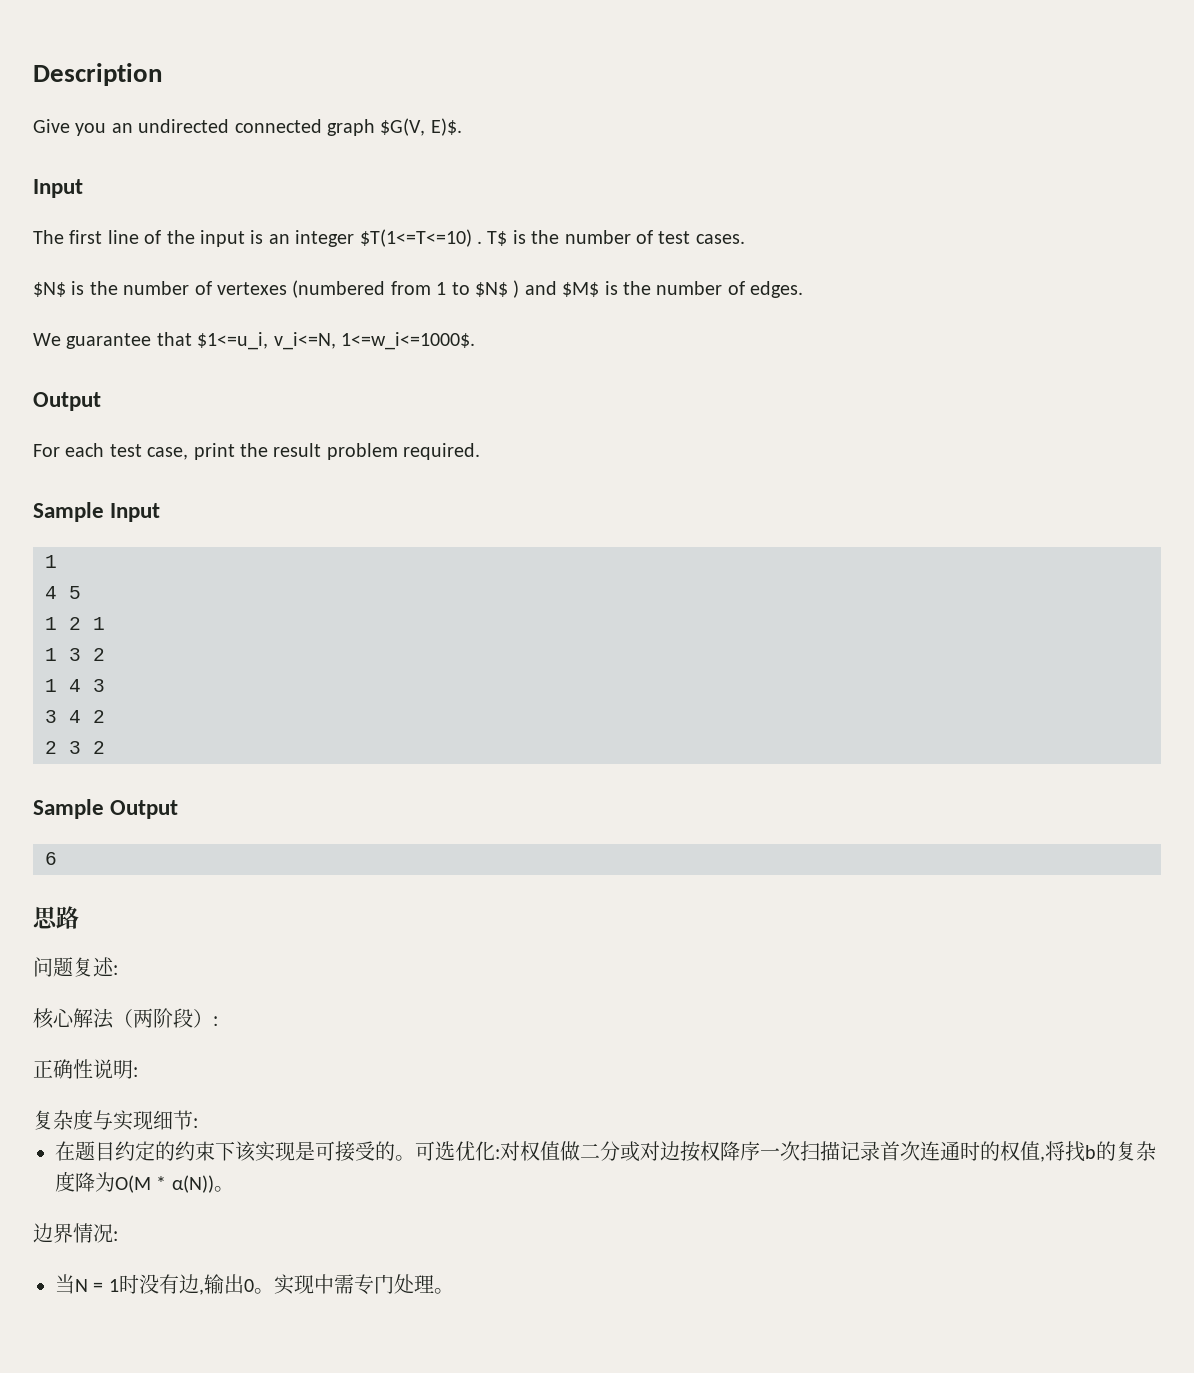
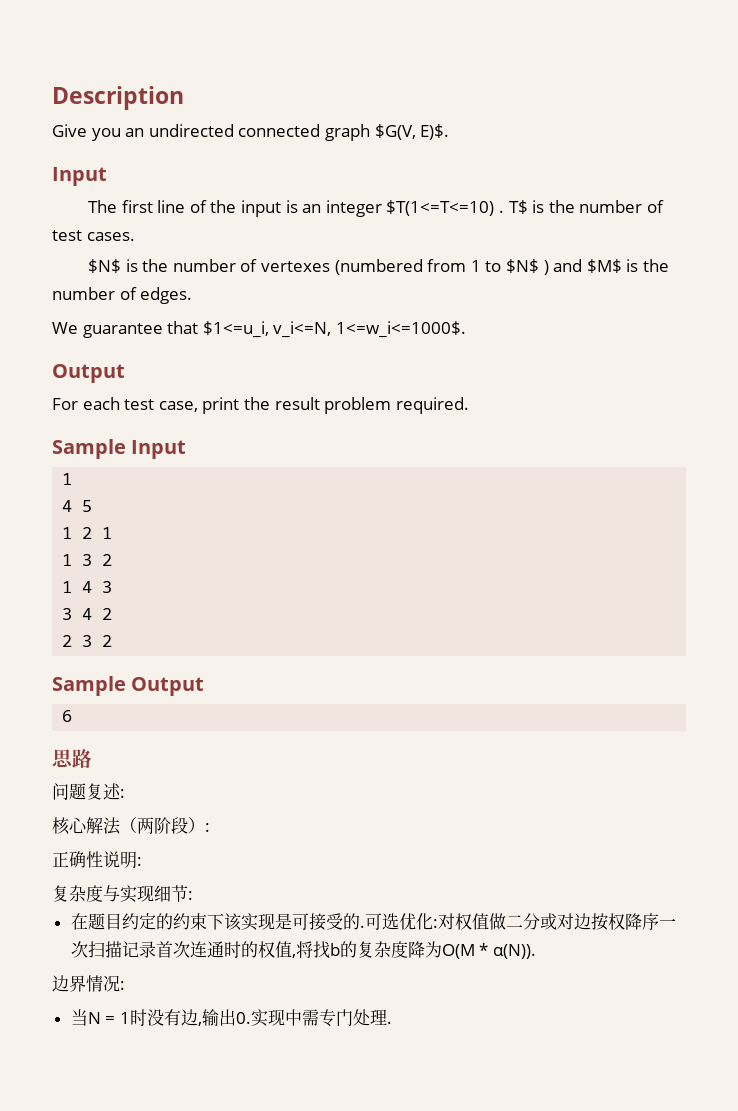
[395,1155,415,1161] 。 -> [359,925,365,928] .
[171,1175,234,1193] α(N))。 -> [492,944,536,959] α(N)).
[243,1279,274,1294] 0。 -> [235,1012,251,1024] 0.
[433,1288,454,1294] 。 -> [386,1021,392,1024] .

